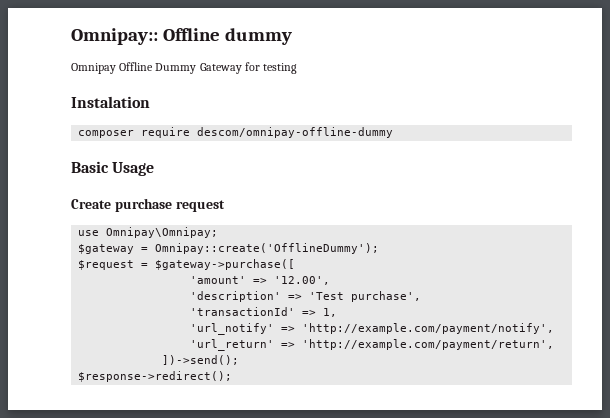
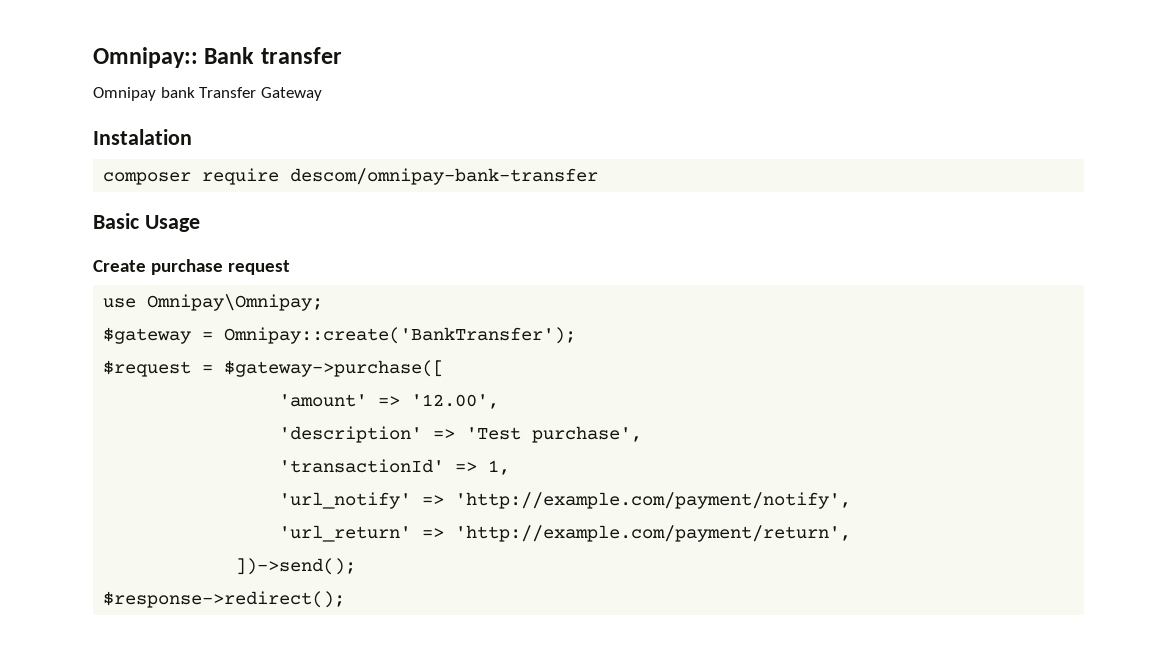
[162,28,292,45] Offline dummy -> [204,47,342,64] Bank transfer
[119,62,197,74] Offline Dummy -> [160,87,257,98] bank Transfer
[244,62,298,74] for testing -> (322, 94) none
[197,127,394,138] descom/omnipay-offline-dummy -> [290,168,599,185] descom/omnipay-bank-transfer
[155,243,380,254] Omnipay::create('OfflineDummy'); -> [224,327,577,344] Omnipay::create('BankTransfer');

